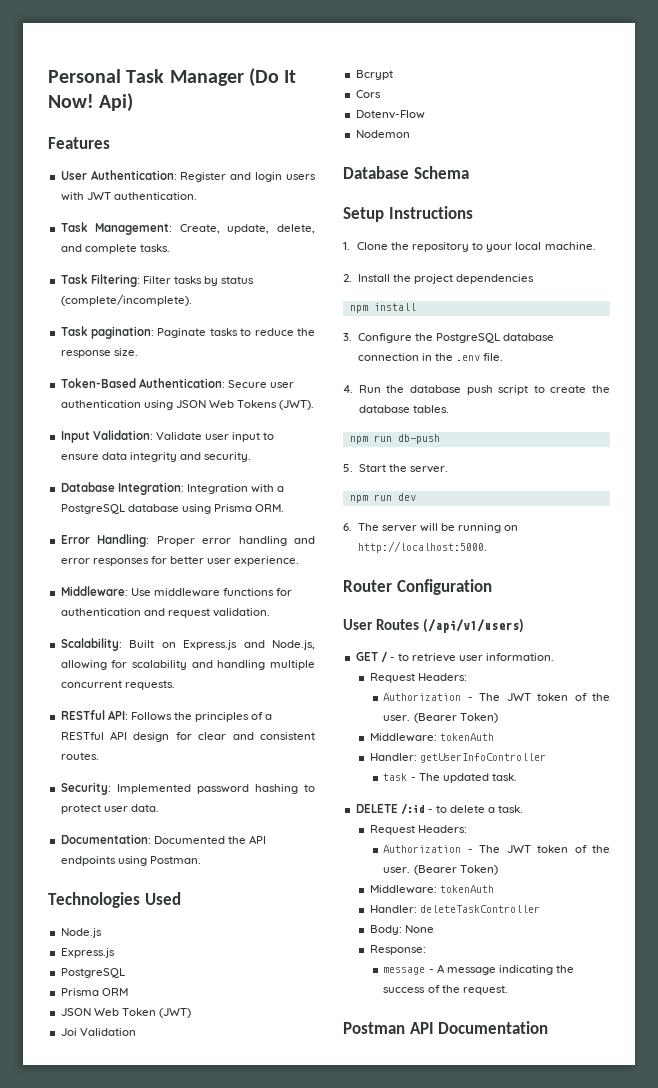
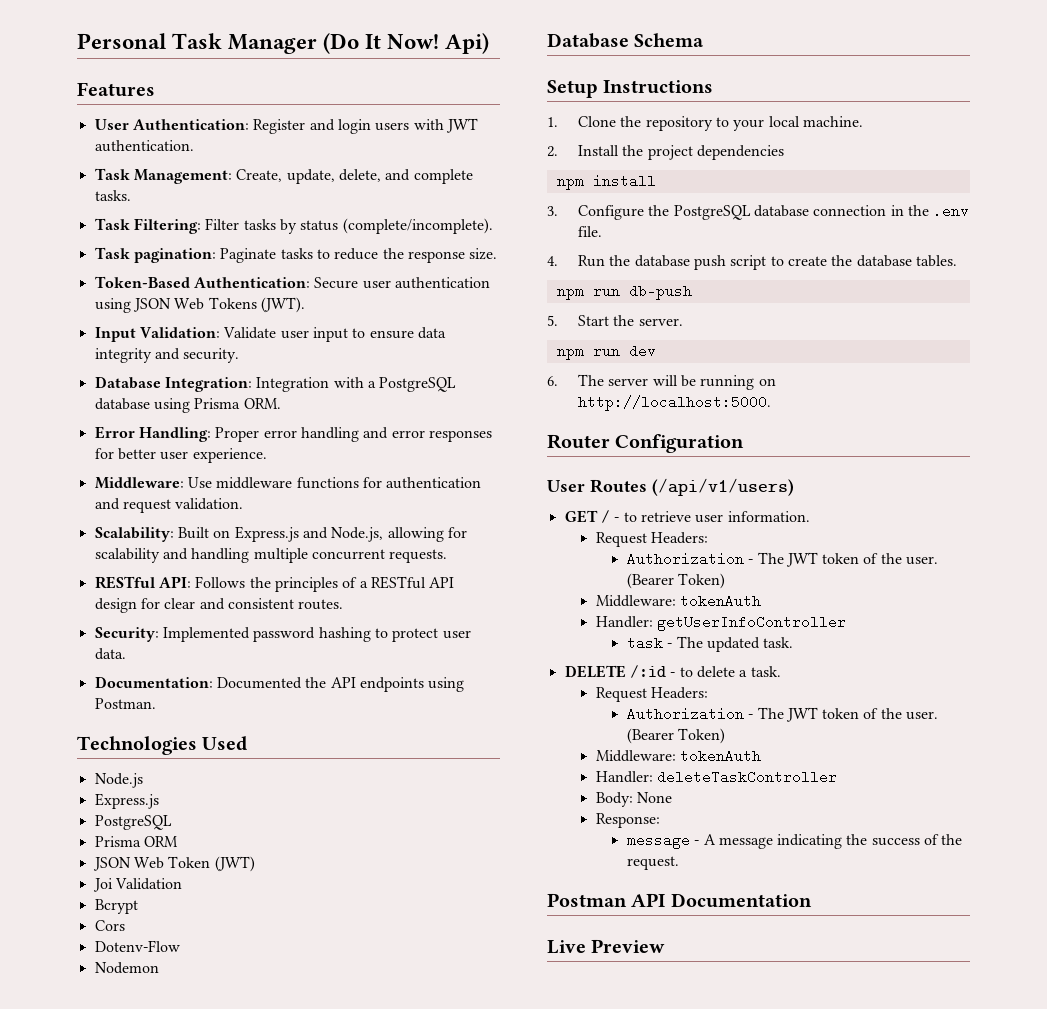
(549, 1027) none -> [547,939,666,954] // Live Preview

